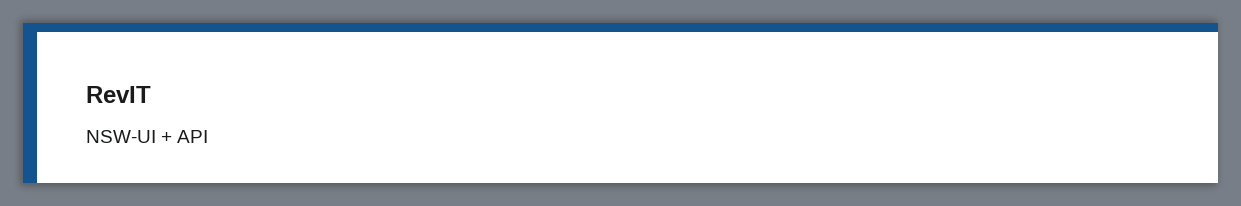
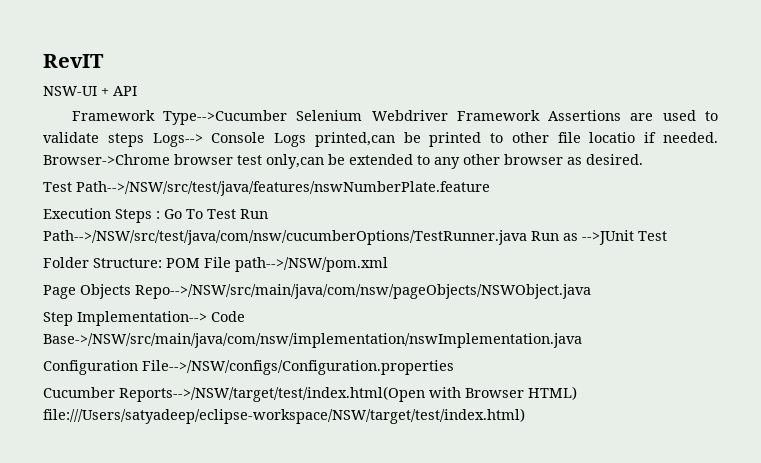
(209, 136) none -> [71,110,718,125] [43,132,718,147] [43,154,643,169] [43,181,490,196] [43,208,268,223] [43,230,667,245] [43,257,388,272] [43,284,591,299] [43,311,245,326] [43,333,582,348] [43,360,454,375] [43,386,577,402] [43,408,525,424] // Framework Type-->Cucumber Selenium Webdriver Framework Assertions are used to validate steps Logs--> Console Logs printed,can be printed to other file locatio if needed. Browser->Chrome browser test only,can be extended to any other browser as desired. // Test Path-->/NSW/src/test/java/features/nswNumberPlate.feature // Execution Steps : Go To Test Run Path-->/NSW/src/test/java/com/nsw/cucumberOptions/TestRunner.java Run as -->JUnit Test // Folder Structure: POM File path-->/NSW/pom.xml // Page Objects Repo-->/NSW/src/main/java/com/nsw/pageObjects/NSWObject.java // Step Implementation--> Code Base->/NSW/src/main/java/com/nsw/implementation/nswImplementation.java // Configuration File-->/NSW/configs/Configuration.properties // Cucumber Reports-->/NSW/target/test/index.html(Open with Browser HTML) file:///Users/satyadeep/eclipse-workspace/NSW/target/test/index.html)

